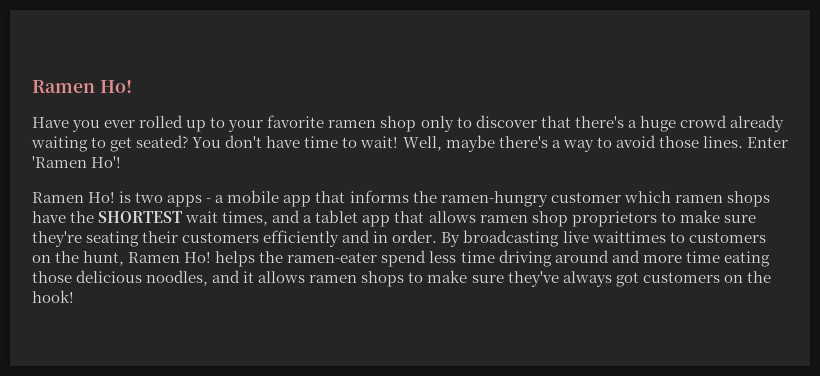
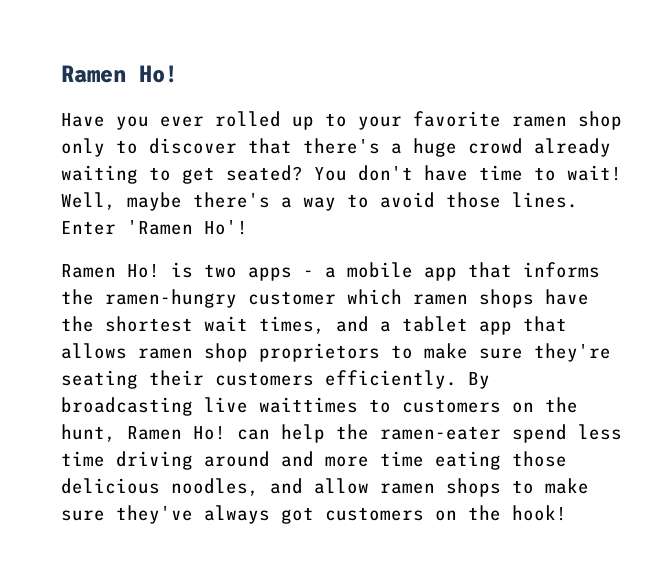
[98,211,184,223] SHORTEST -> [105,316,193,332] shortest
[263,230,438,247] efficiently and in order. -> [325,370,457,389] efficiently.
[215,251,256,267] helps -> [237,424,325,443] can help
[243,271,306,283] it allows -> [314,478,369,494] allow

